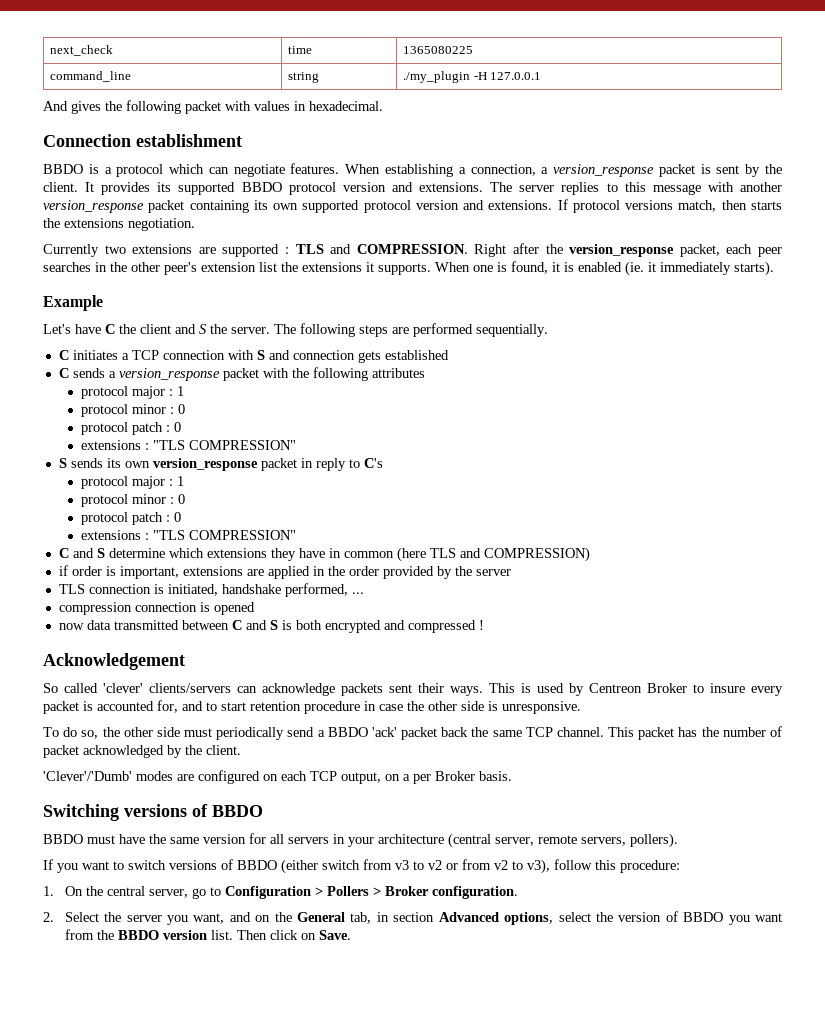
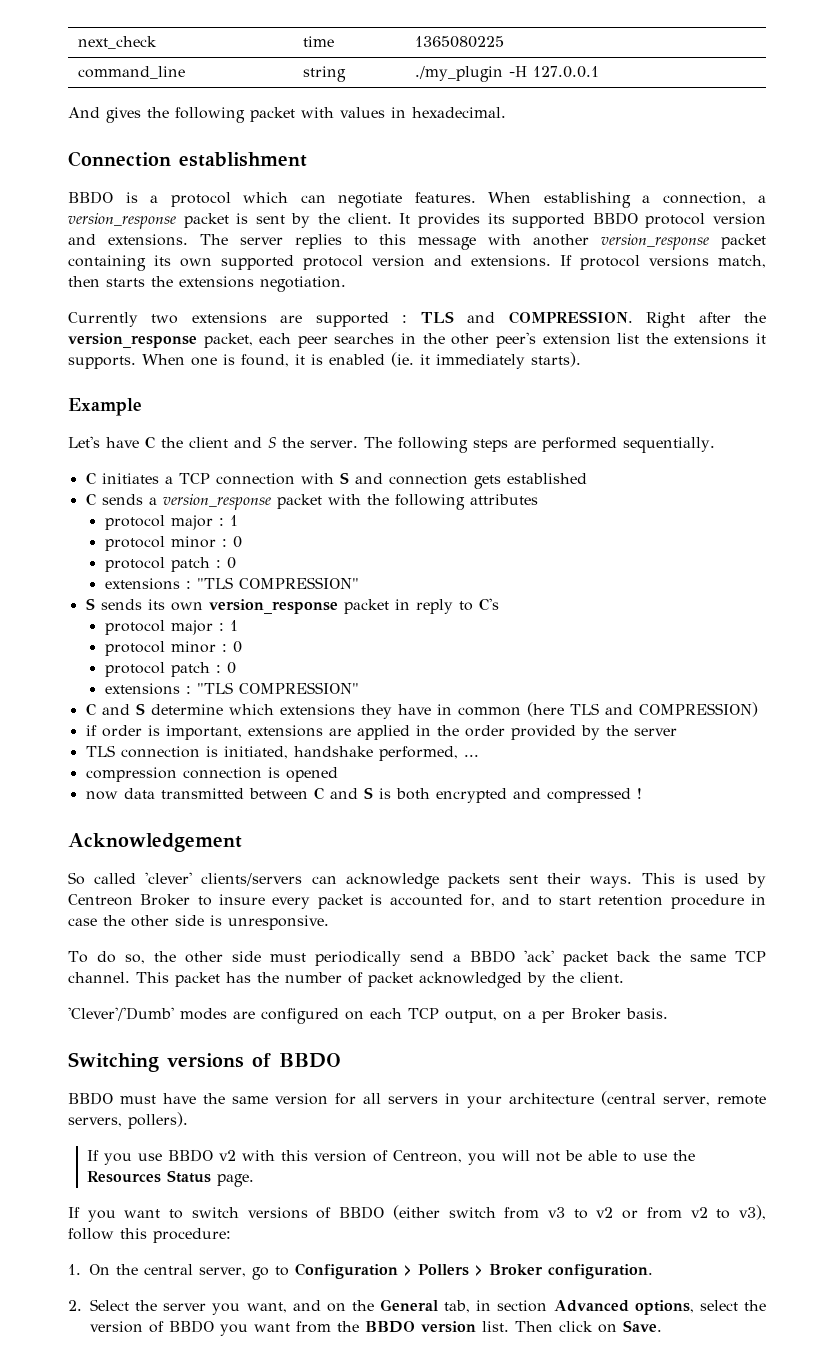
(678, 840) none -> [87,1149,696,1165] [87,1170,255,1187] // If you use BBDO v2 with this version of Centreon, you will not be able to use the Resources Status page.

